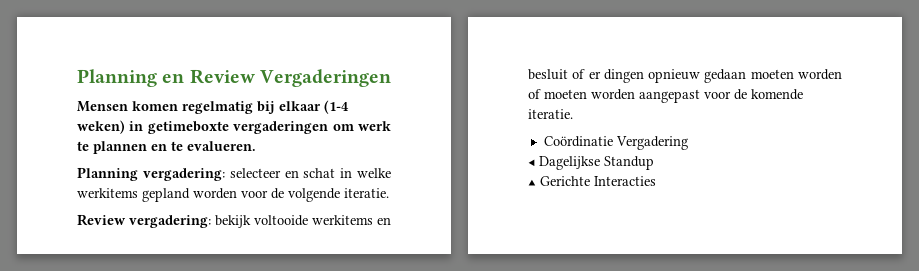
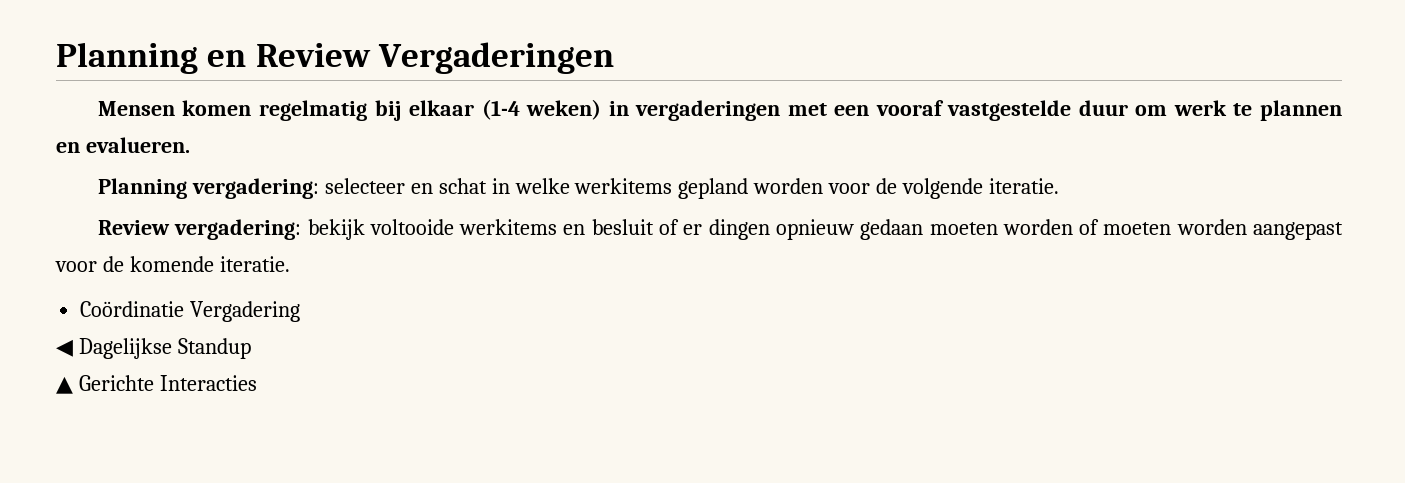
[147,121,329,134] getimeboxte vergaderingen -> [635,100,1128,121] vergaderingen met een vooraf vastgestelde duur
[171,141,183,151] te -> (80, 147) none

